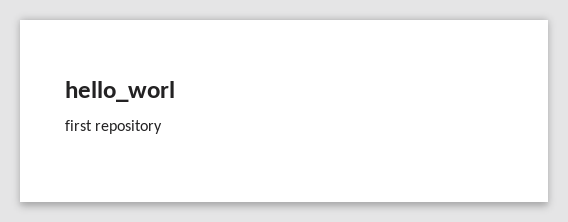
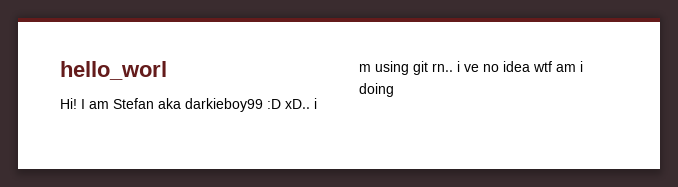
[65,120,163,134] first repository -> [60,98,317,112] [359,61,583,75] [359,83,394,97] Hi! I am Stefan aka darkieboy99 :D xD.. i m using git rn.. i ve no idea wtf am i doing

